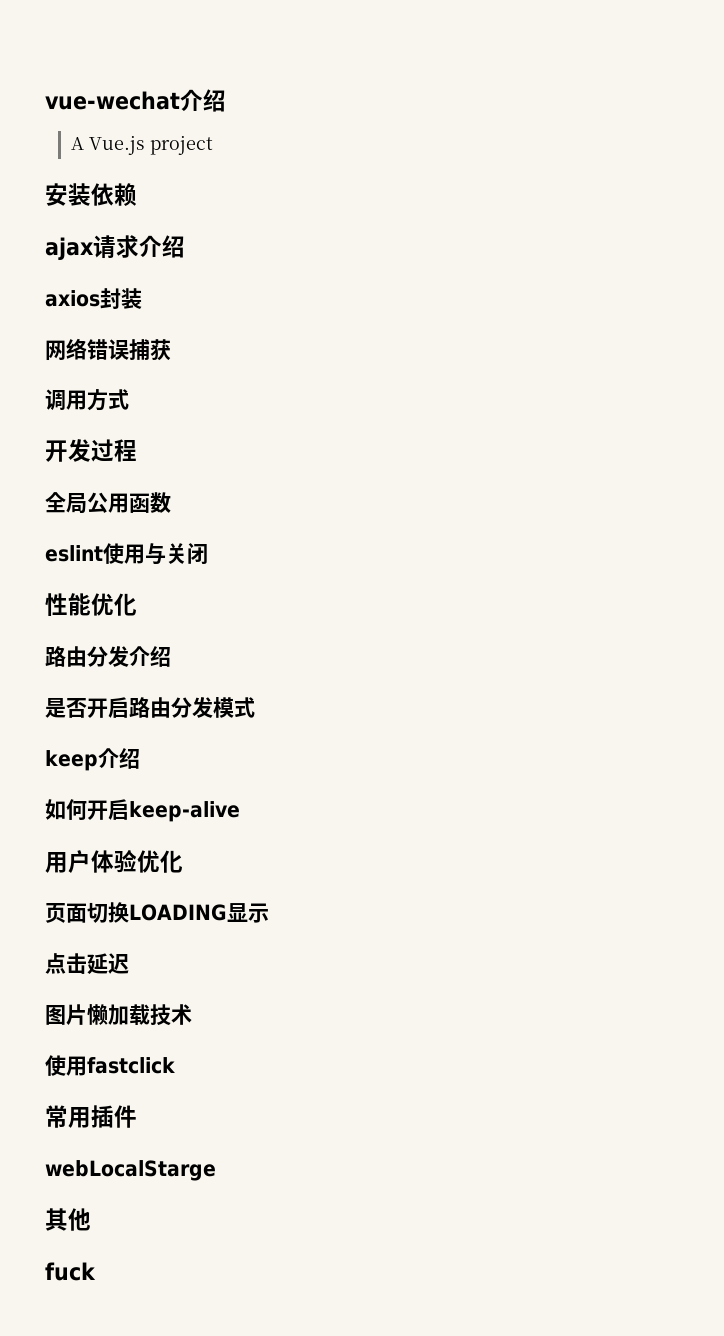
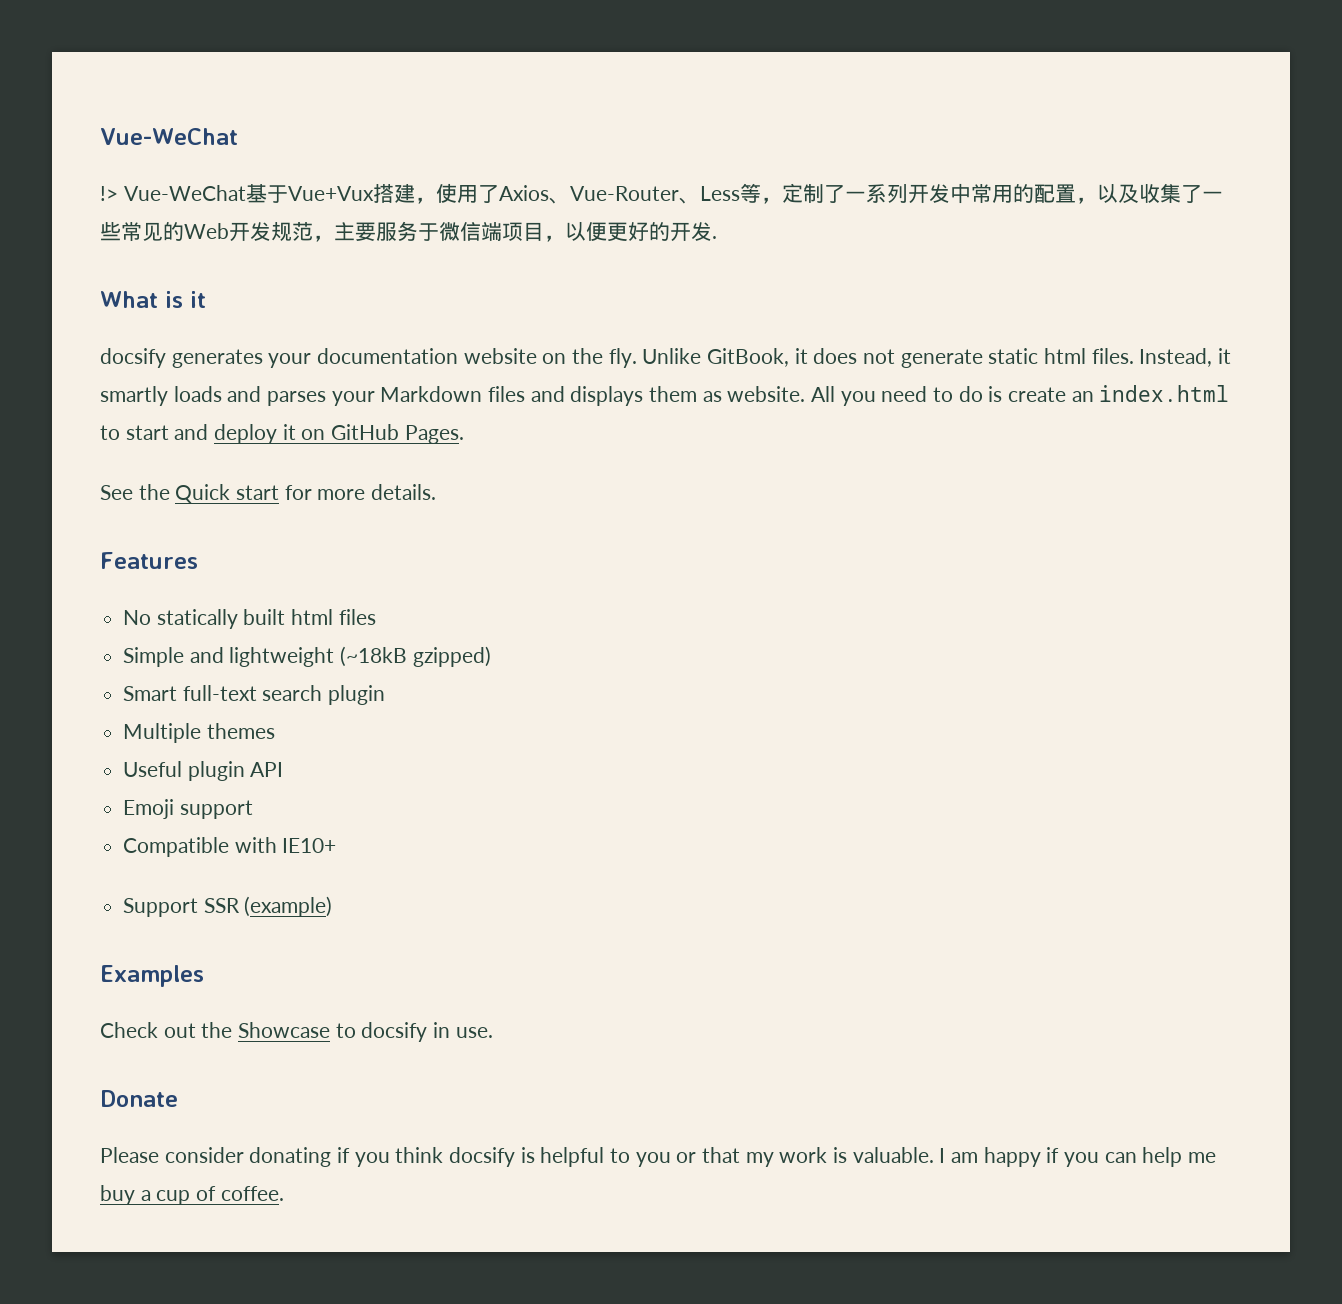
[45,89,226,112] [70,135,213,155] [45,183,137,206] [45,235,185,260] [45,288,142,309] [45,338,171,361] [45,389,129,411] [45,439,137,462] [45,492,171,514] [45,543,208,565] [45,593,137,616] [45,646,171,667] [45,697,255,718] [45,748,140,771] [45,799,240,822] [45,849,183,873] [45,902,269,923] [45,953,129,974] [45,1004,192,1026] [45,1055,175,1076] [45,1105,137,1128] [45,1160,216,1181] [45,1208,91,1231] [45,1262,96,1281] vue-wechat介绍 // A Vue.js project // 安装依赖 // ajax请求介绍 // axios封装 // 网络错误捕获 // 调用方式 // 开发过程 // 全局公用函数 // eslint使用与关闭 // 性能优化 // 路由分发介绍 // 是否开启路由分发模式 // keep介绍 // 如何开启keep-alive // 用户体验优化 // 页面切换LOADING显示 // 点击延迟 // 图片懒加载技术 // 使用fastclick // 常用插件 // webLocalStarge // 其他 // fuck -> [100,128,238,145] [100,183,1223,204] [100,221,717,242] [100,291,206,308] [100,348,1232,368] [100,385,1230,406] [100,424,464,444] [100,484,437,503] [100,552,198,569] [123,609,376,629] [123,646,491,667] [123,685,386,705] [123,723,275,743] [123,761,284,781] [123,799,253,819] [123,837,337,857] [123,896,333,917] [100,965,204,987] [100,1022,493,1042] [100,1090,178,1107] [100,1147,1217,1167] [100,1185,284,1205] Vue-WeChat // !> Vue-WeChat基于Vue+Vux搭建，使用了Axios、Vue-Router、Less等，定制了一系列开发中常用的配置，以及收集了一些常见的Web开发规范，主要服务于微信端项目，以便更好的开发. // What is it // docsify generates your documentation website on the fly. Unlike GitBook, it does not generate static html files. Instead, it smartly loads and parses your Markdown files and displays them as website. All you need to do is create an index.html to start and deploy it on GitHub Pages. // See the Quick start for more details. // Features // No statically built html files // Simple and lightweight (~18kB gzipped) // Smart full-text search plugin // Multiple themes // Useful plugin API // Emoji support // Compatible with IE10+ // Support SSR (example) // Examples // Check out the Showcase to docsify in use. // Donate // Please consider donating if you think docsify is helpful to you or that my work is valuable. I am happy if you can help me buy a cup of coffee.

